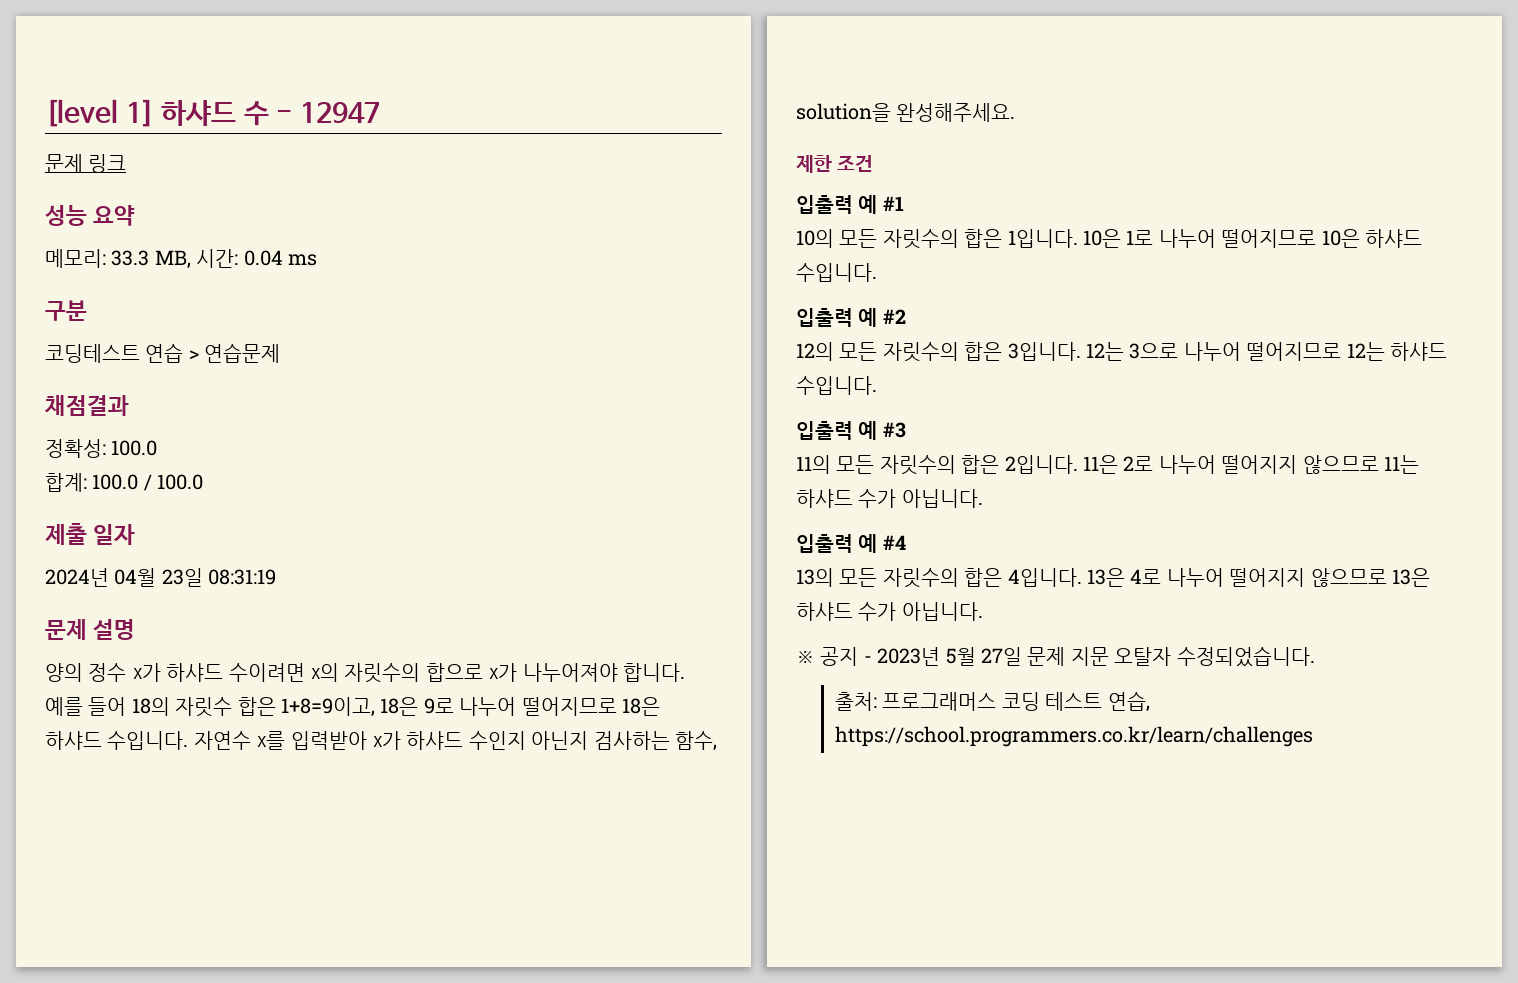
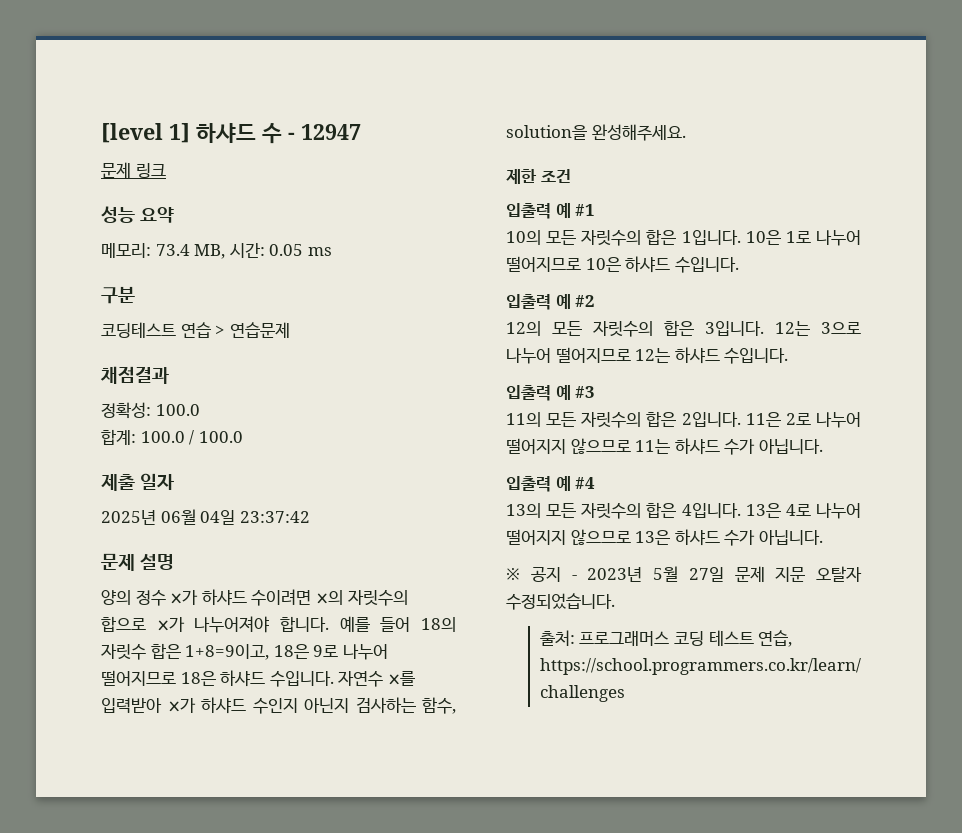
[111,250,150,266] 33.3 -> [155,244,190,256] 73.4
[243,250,283,266] 0.04 -> [269,244,304,256] 0.05
[45,568,277,587] 2024년 04월 23일 08:31:19 -> [101,509,310,525] 2025년 06월 04일 23:37:42

